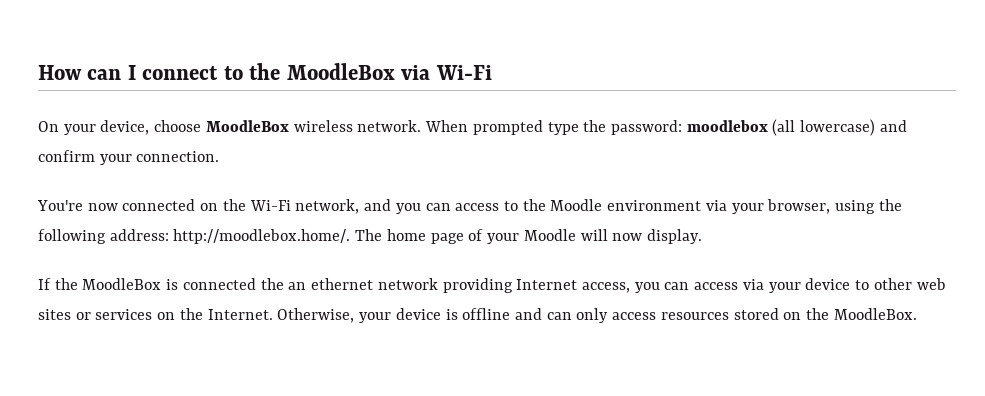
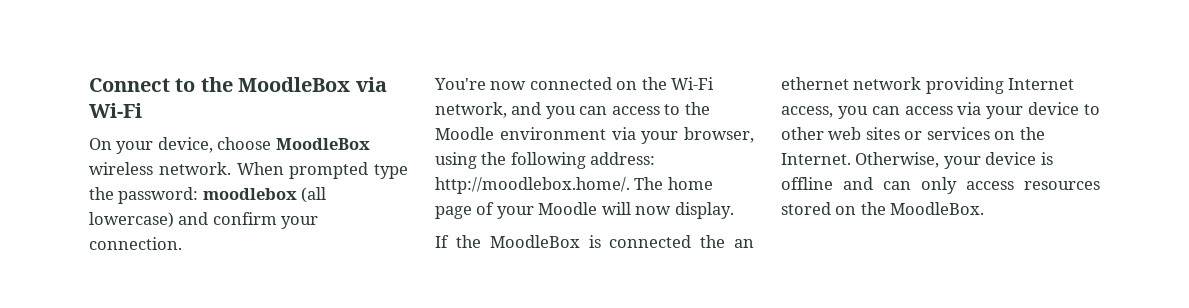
[38,65,219,80] How can I connect -> [89,78,170,92] Connect

